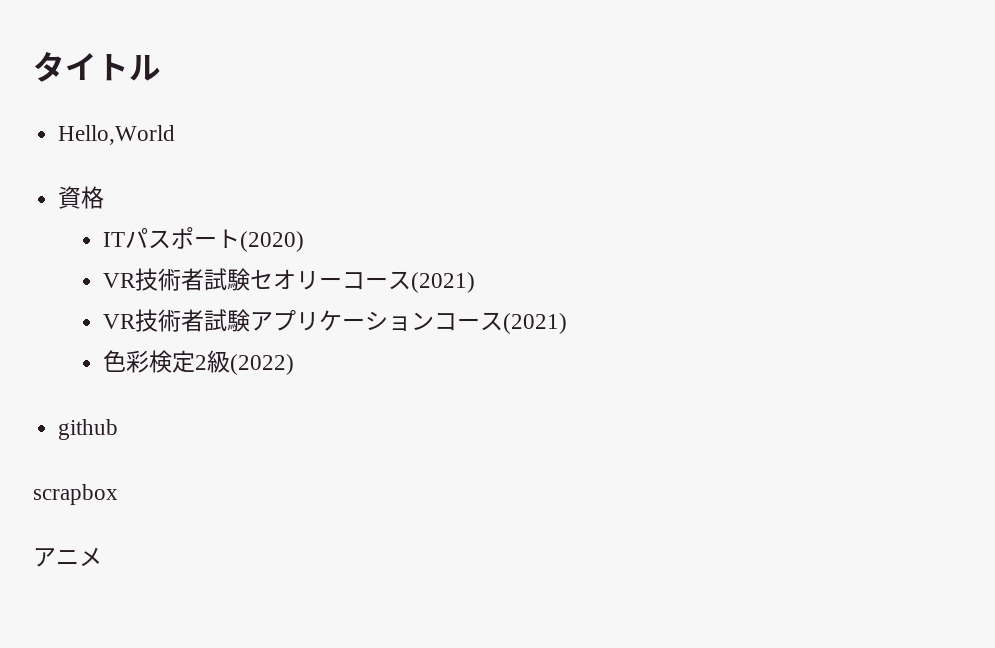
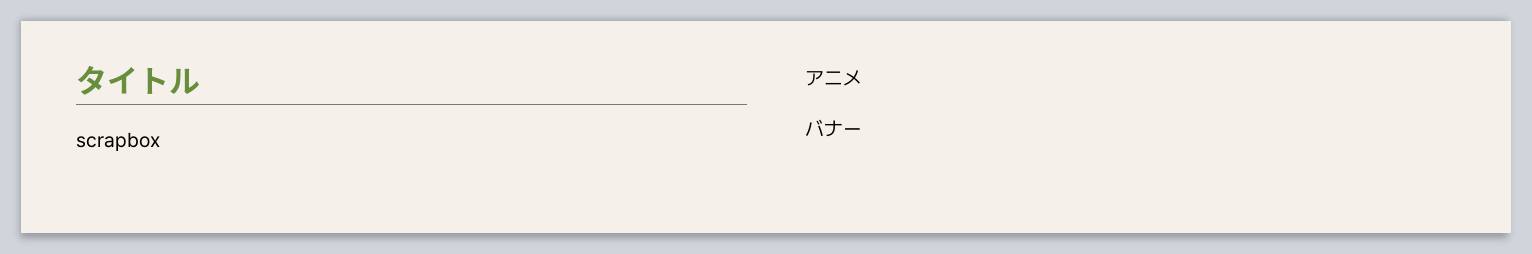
[58,125,176,145] [58,186,105,209] [103,227,305,252] [103,268,476,293] [103,309,568,334] [103,350,295,375] [58,419,119,440] // Hello,World // 資格 // ITパスポート(2020) // VR技術者試験セオリーコース(2021) // VR技術者試験アプリケーションコース(2021) // 色彩検定2級(2022) // github -> (200, 81) none
(102, 556) none -> [805,119,862,137] // バナー

